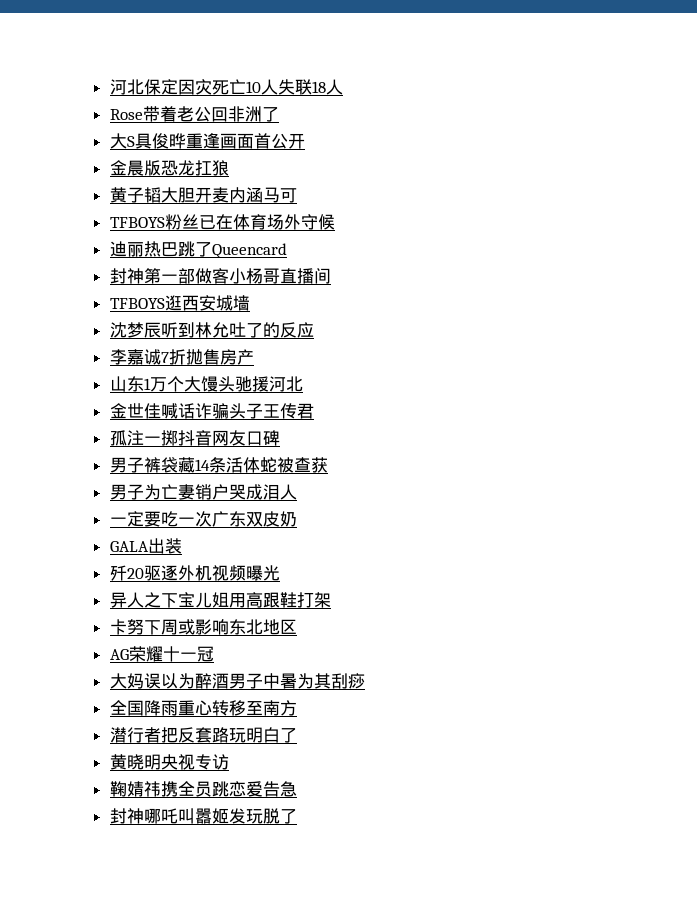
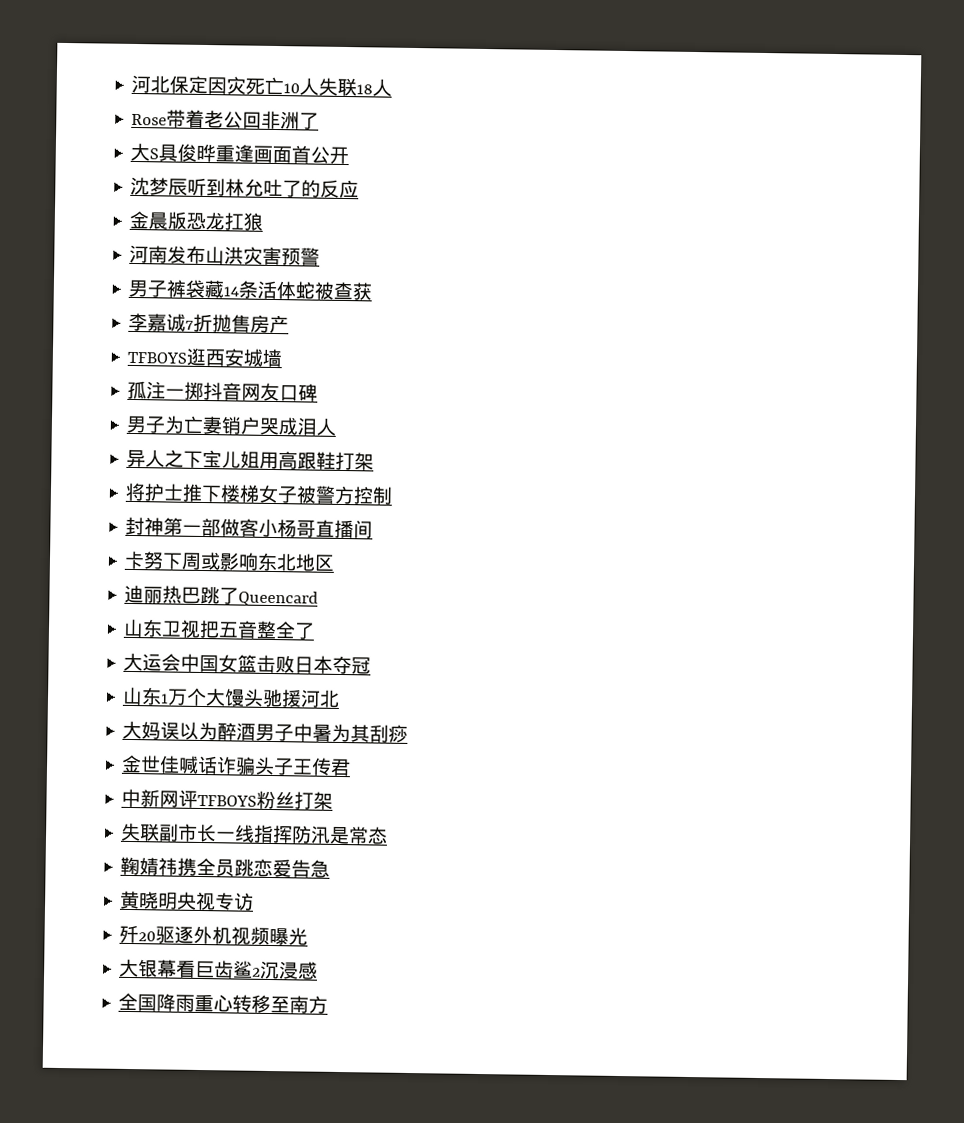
[109,160,229,176] [109,187,297,203] [109,214,335,230] [109,241,287,258] 金晨版恐龙扛狼 // 黄子韬大胆开麦内涵马可 // TFBOYS粉丝已在体育场外守候 // 迪丽热巴跳了Queencard -> [130,176,360,199] [129,210,264,231] [129,244,321,266] [128,279,373,301] [128,312,290,334] [127,347,284,368] [127,380,319,402] [126,415,338,436] [126,449,375,471] [125,482,394,505] 沈梦辰听到林允吐了的反应 // 金晨版恐龙扛狼 // 河南发布山洪灾害预警 // 男子裤袋藏14条活体蛇被查获 // 李嘉诚7折抛售房产 // TFBOYS逛西安城墙 // 孤注一掷抖音网友口碑 // 男子为亡妻销户哭成泪人 // 异人之下宝儿姐用高跟鞋打架 // 将护士推下楼梯女子被警方控制
[109,295,250,311] [109,322,314,338] [109,349,254,365] TFBOYS逛西安城墙 // 沈梦辰听到林允吐了的反应 // 李嘉诚7折抛售房产 -> [124,550,336,572] [124,584,319,607] [123,618,316,640] [123,652,372,675] 卡努下周或影响东北地区 // 迪丽热巴跳了Queencard // 山东卫视把五音整全了 // 大运会中国女篮击败日本夺冠
[109,403,314,419] [109,430,280,446] [109,457,328,473] [109,484,297,500] [109,511,297,527] [109,538,182,554] [109,565,280,581] [109,592,331,608] [109,619,297,635] [109,646,214,662] // 金世佳喊话诈骗头子王传君 // 孤注一掷抖音网友口碑 // 男子裤袋藏14条活体蛇被查获 // 男子为亡妻销户哭成泪人 // 一定要吃一次广东双皮奶 // GALA出装 // 歼20驱逐外机视频曝光 // 异人之下宝儿姐用高跟鞋打架 // 卡努下周或影响东北地区 // AG荣耀十一冠 -> (341, 698) none
[109,700,297,716] [109,727,297,743] [109,754,229,770] 全国降雨重心转移至南方 // 潜行者把反套路玩明白了 // 黄晓明央视专访 -> [121,754,352,777] [121,788,334,810] [120,822,389,845] 金世佳喊话诈骗头子王传君 // 中新网评TFBOYS粉丝打架 // 失联副市长一线指挥防汛是常态
[109,808,297,824] 封神哪吒叫嚣姬发玩脱了 -> [119,890,255,911] [119,925,309,946] [119,958,319,980] [118,992,329,1014] 黄晓明央视专访 // 歼20驱逐外机视频曝光 // 大银幕看巨齿鲨2沉浸感 // 全国降雨重心转移至南方

